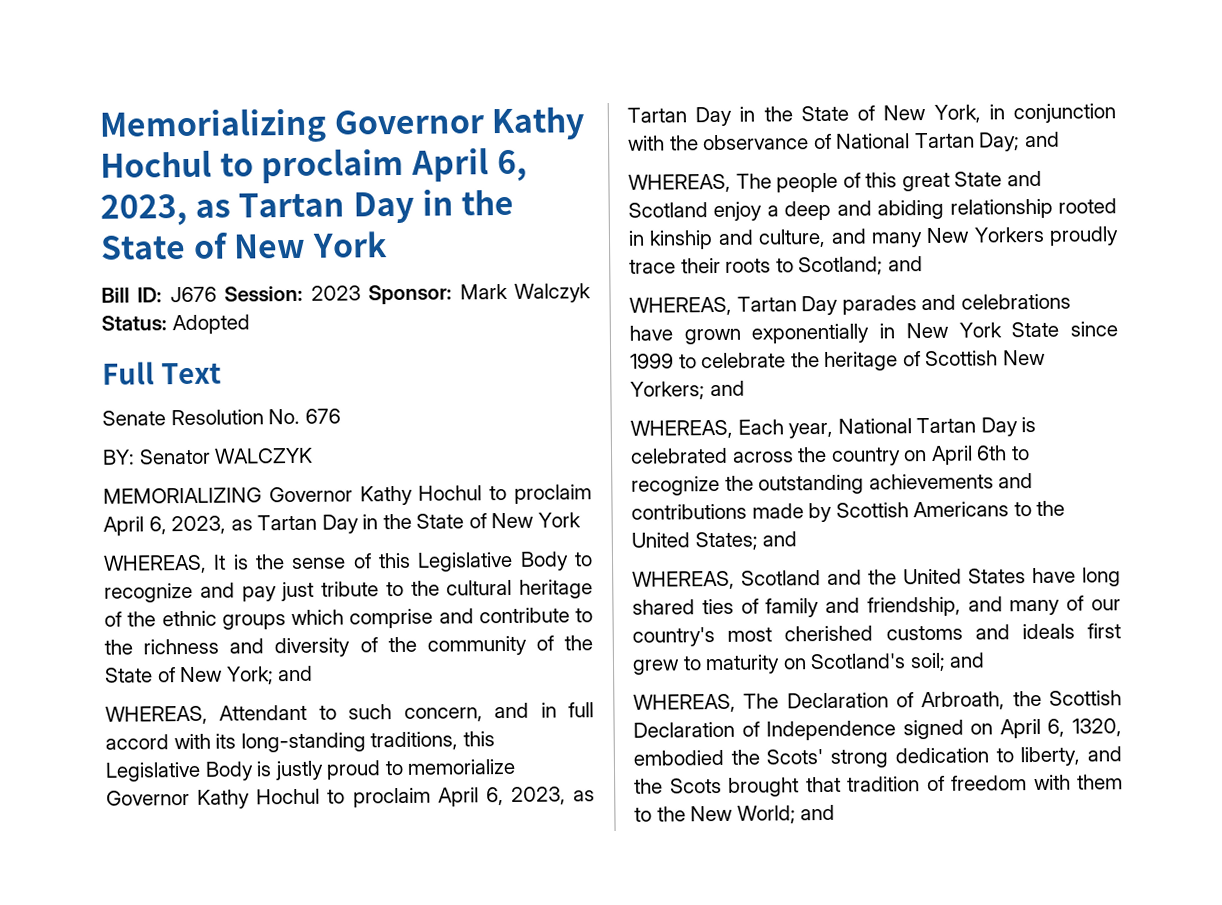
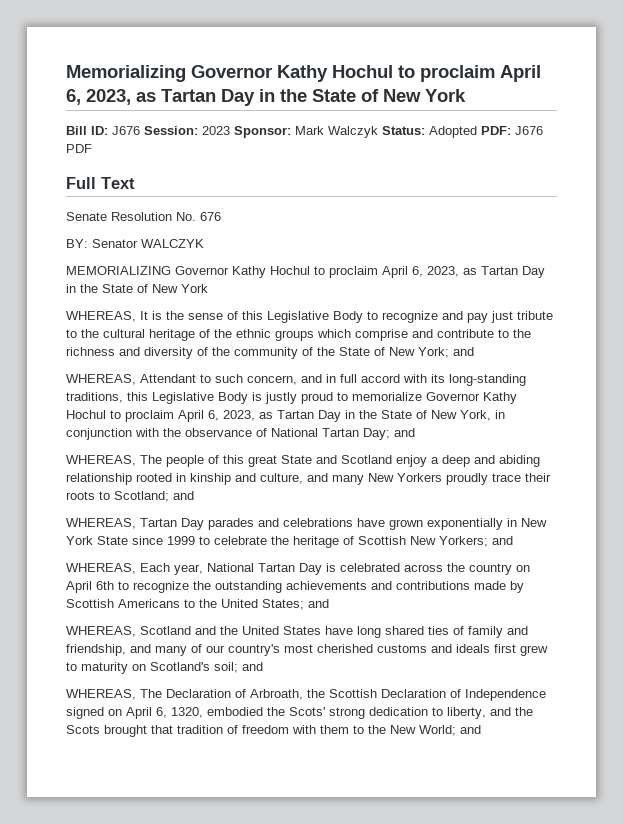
(250, 324) none -> [481,126,543,135] [66,144,92,153] PDF: J676 PDF

